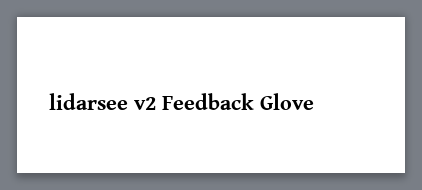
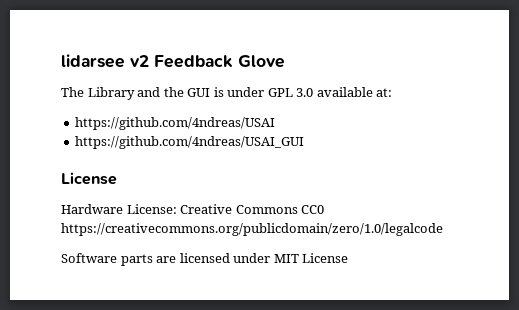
(314, 101) none -> [61,87,393,100] [75,117,276,130] [75,136,305,149] [61,172,117,185] [61,204,325,214] [61,223,443,236] [61,253,349,266] // The Library and the GUI is under GPL 3.0 available at: // https://github.com/4ndreas/USAI // https://github.com/4ndreas/USAI_GUI // License // Hardware License: Creative Commons CC0 https://creativecommons.org/publicdomain/zero/1.0/legalcode // Software parts are licensed under MIT License

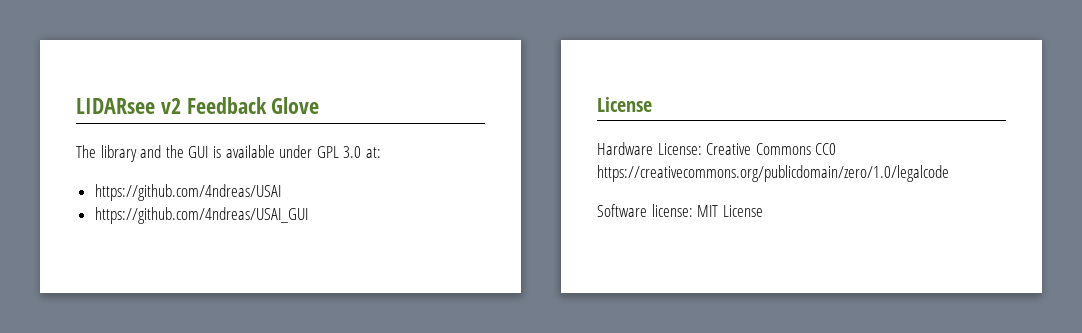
[61,54,125,68] lidarsee -> [76,98,155,114] LIDARsee
[87,87,135,100] Library -> [100,145,137,162] library
(224, 92) none -> [225,145,275,158] available
[316,87,373,97] available -> (362, 152) none
[120,253,271,266] parts are licensed under -> [651,204,693,217] license:

